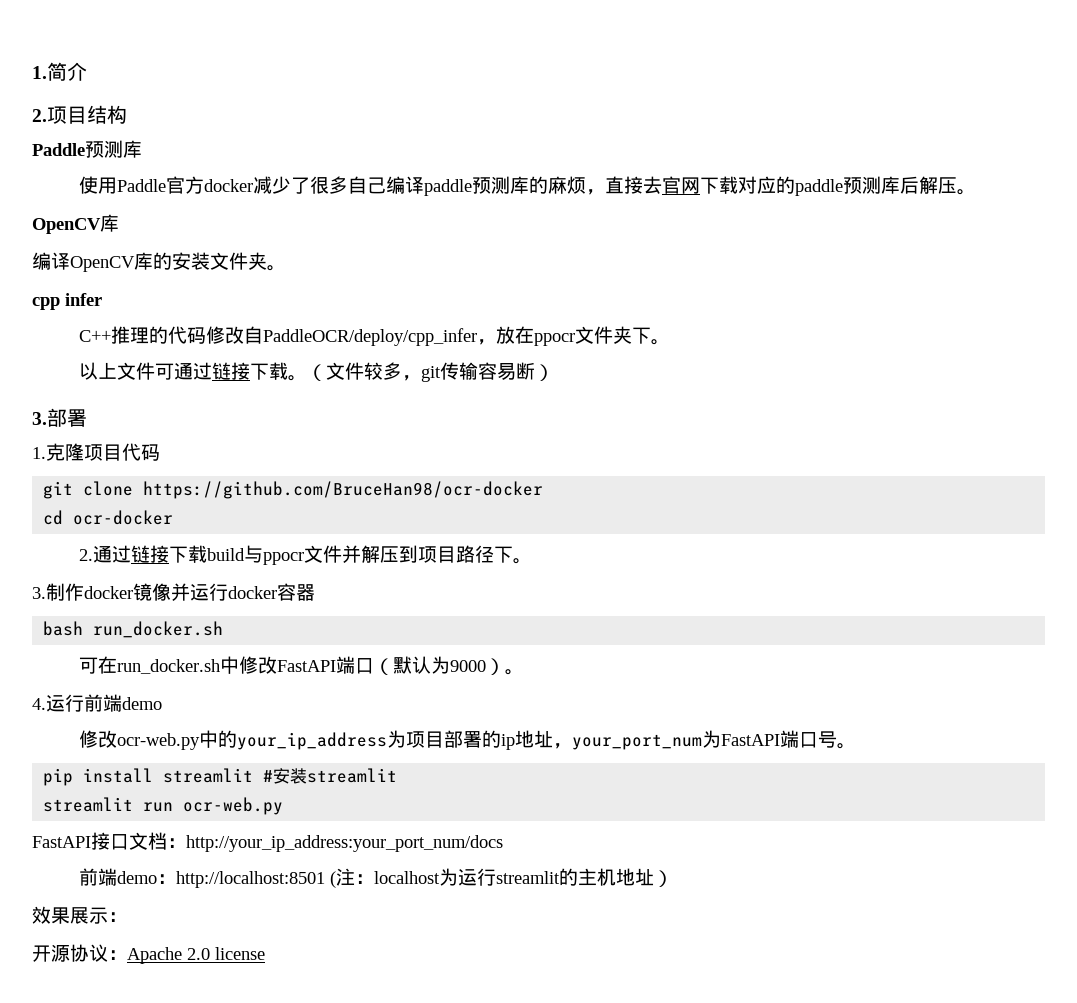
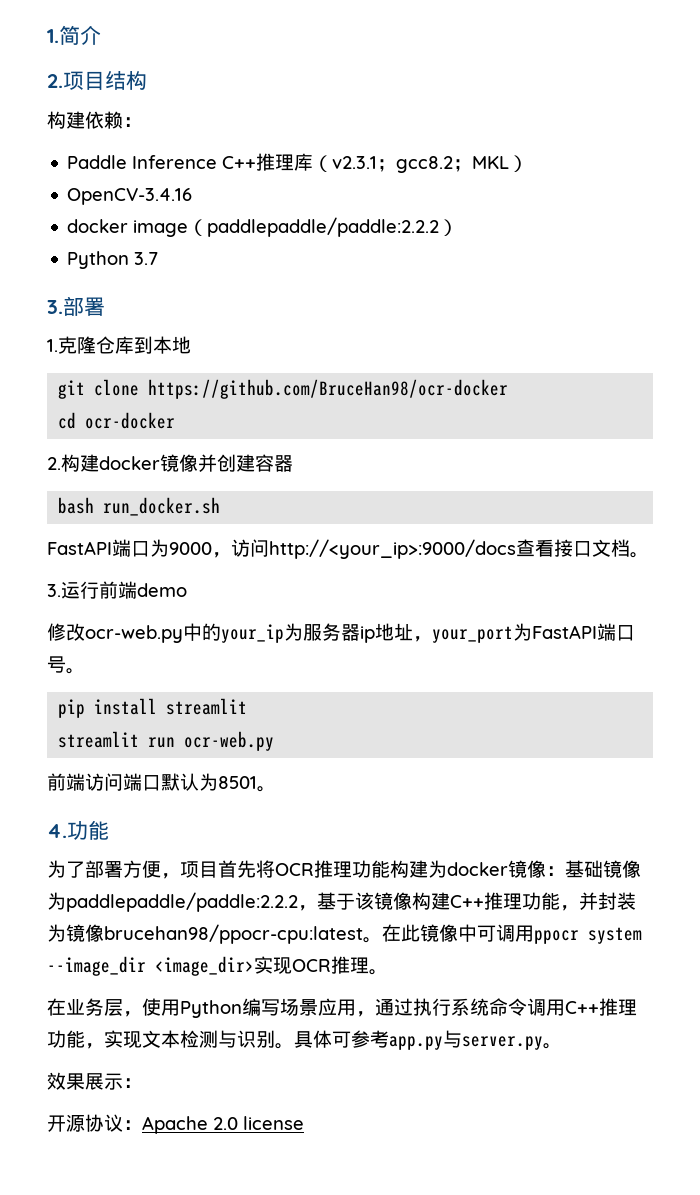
[32,140,142,158] [78,176,976,196] [32,214,119,234] [32,252,286,272] [32,293,102,310] [78,326,670,346] [78,362,554,382] // Paddle预测库 // 使用Paddle官方docker减少了很多自己编译paddle预测库的麻烦，直接去官网下载对应的paddle预测库后解压。 // OpenCV库 // 编译OpenCV库的安装文件夹。 // cpp infer // C++推理的代码修改自PaddleOCR/deploy/cpp_infer，放在ppocr文件夹下。 // 以上文件可通过链接下载。（文件较多，git传输容易断） -> [47,111,142,129] [67,153,529,173] [67,188,193,205] [67,217,459,237] [67,251,159,269] // 构建依赖： // Paddle Inference C++推理库（v2.3.1；gcc8.2；MKL） // OpenCV-3.4.16 // docker image（paddlepaddle/paddle:2.2.2） // Python 3.7
[84,443,160,461] 项目代码 -> [96,336,191,354] 仓库到本地
[92,545,532,565] [32,583,84,601] 通过链接下载build与ppocr文件并解压到项目路径下。 // 3.制作 -> [61,454,99,472] 构建
[190,583,277,601] 运行docker -> [217,454,255,472] 创建
[78,656,524,675] [32,698,46,710] 可在run_docker.sh中修改FastAPI端口（默认为9000）。 // 4. -> [47,539,649,559] [47,584,61,597] FastAPI端口为9000，访问http://<your_ip>:9000/docs查看接口文档。 // 3.
[236,730,501,750] your_ip_address为项目部署的 -> [221,623,360,643] your_ip为服务器
[571,734,702,750] your_port_num -> [432,626,513,643] your_port
[263,768,398,784] #安装streamlit -> (248, 706) none
[32,832,503,852] [78,868,673,888] FastAPI接口文档：http://your_ip_address:your_port_num/docs // 前端demo：http://localhost:8501 (注：localhost为运行streamlit的主机地址） -> [47,773,276,792] [47,820,109,840] [47,860,641,879] [47,892,636,912] [47,924,642,944] [47,956,388,976] [47,998,637,1018] [47,1030,562,1050] 前端访问端口默认为8501。 // 4.功能 // 为了部署方便，项目首先将OCR推理功能构建为docker镜像：基础镜像为paddlepaddle/paddle:2.2.2，基于该镜像构建C++推理功能，并封装为镜像brucehan98/ppocr-cpu:latest。在此镜像中可调用ppocr system --image_dir <image_dir>实现OCR推理。 // 在业务层，使用Python编写场景应用，通过执行系统命令调用C++推理功能，实现文本检测与识别。具体可参考app.py与server.py。

